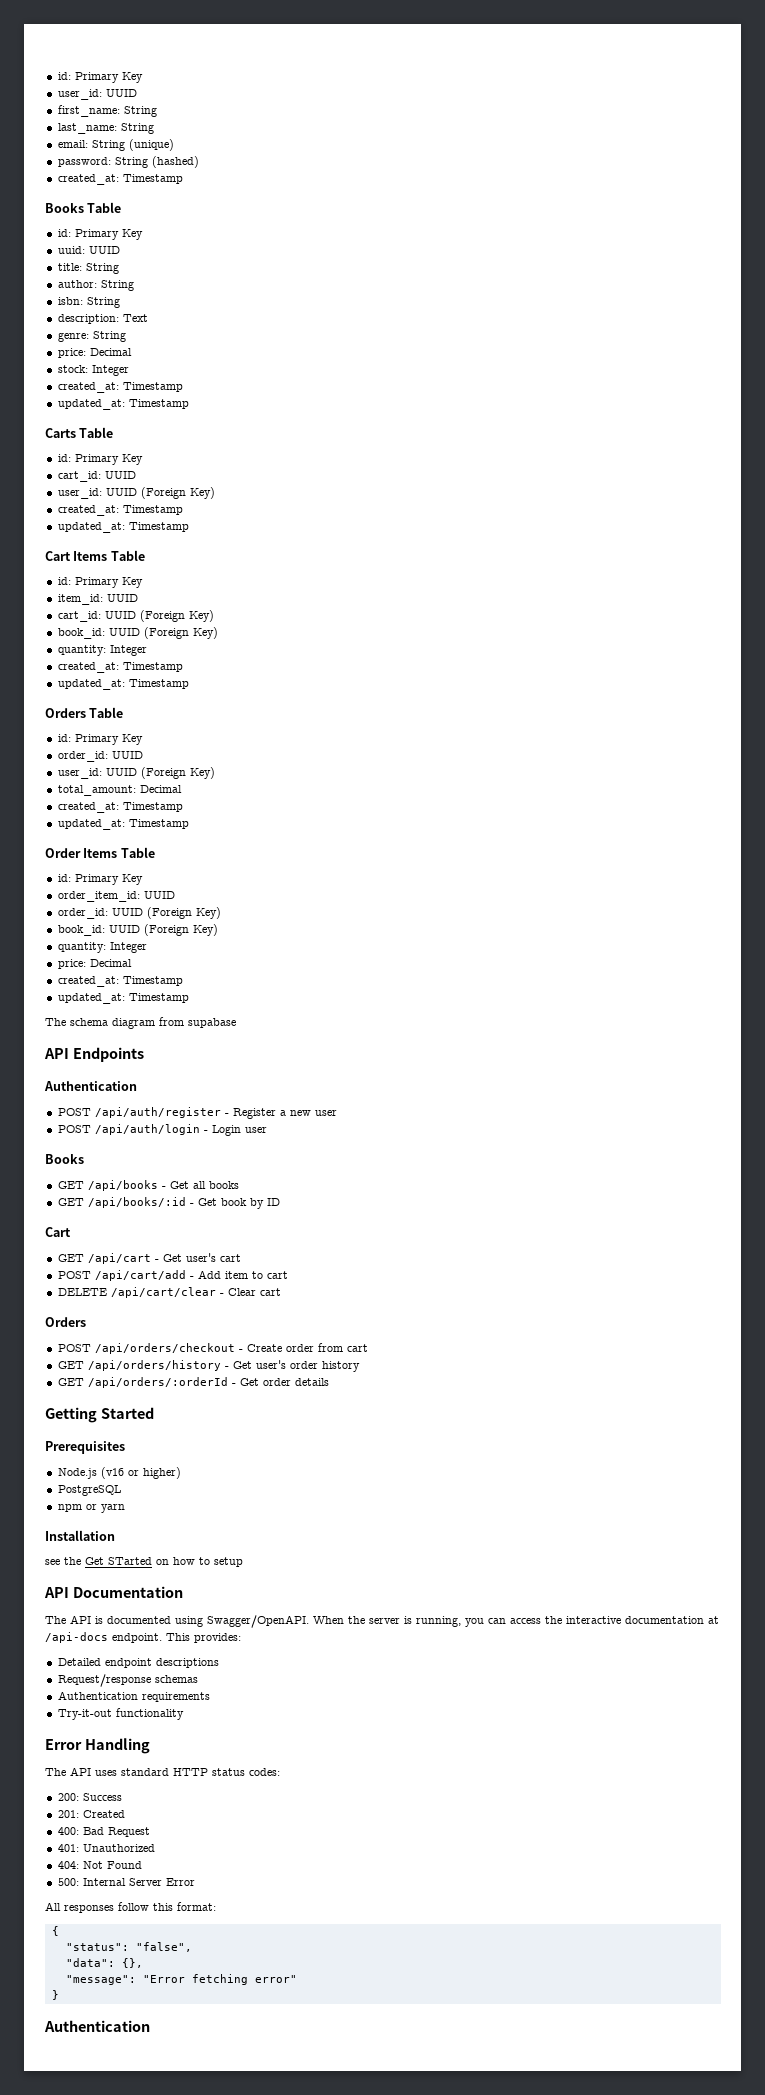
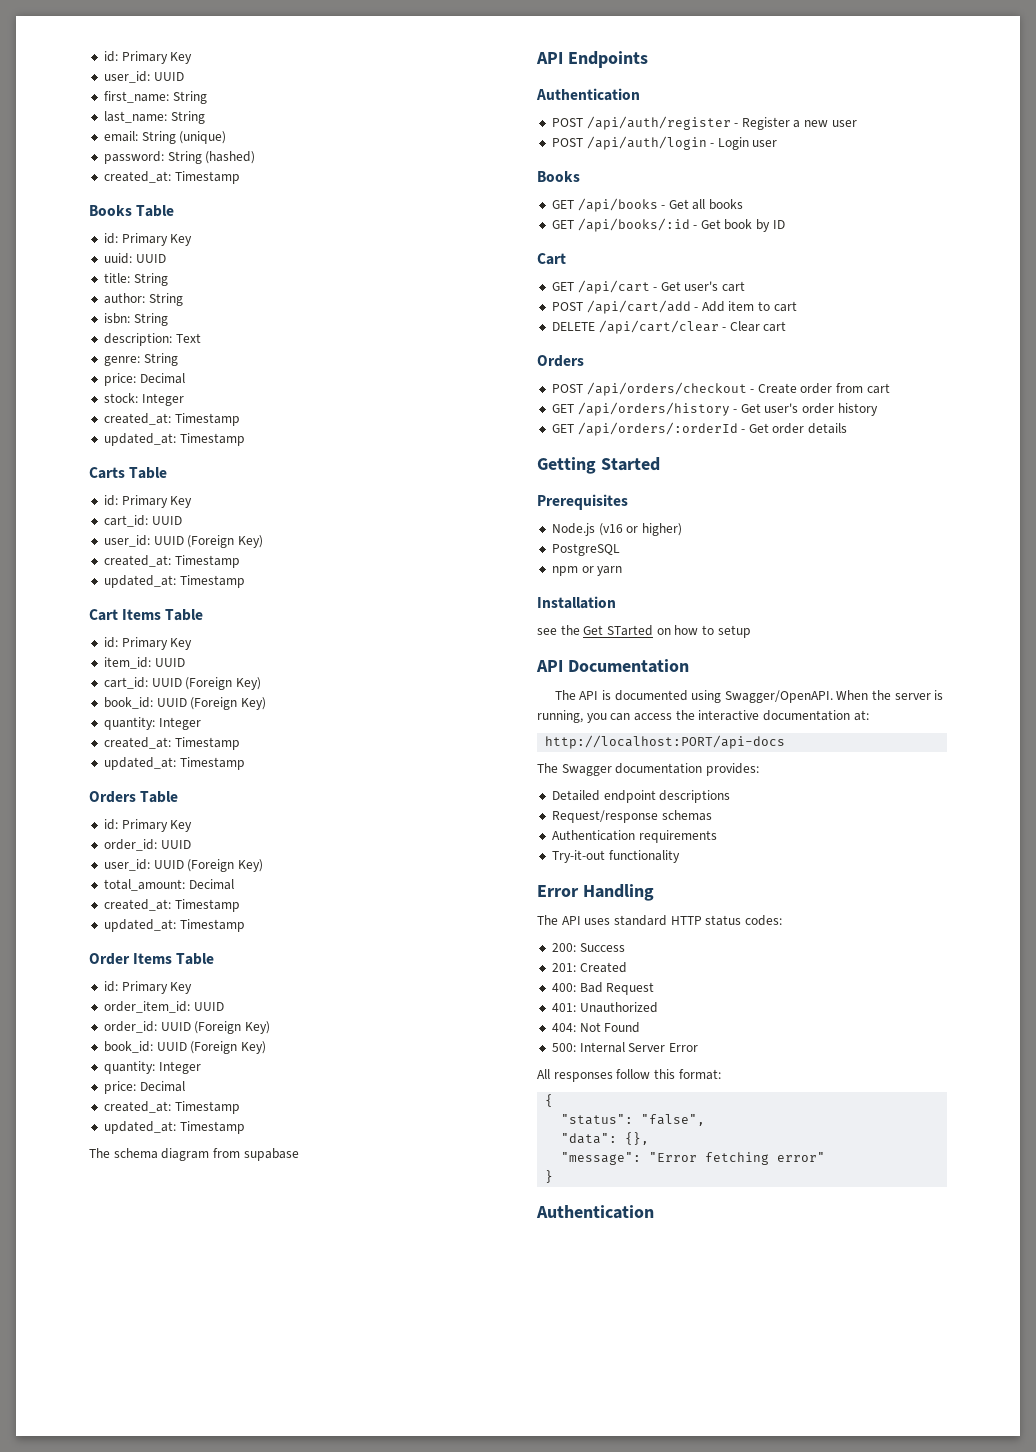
[708,1616,719,1624] [45,1632,190,1643] at /api-docs endpoint. This -> [853,710,869,721] [545,735,786,749] [537,763,703,776] at: // http://localhost:PORT/api-docs // The Swagger documentation

